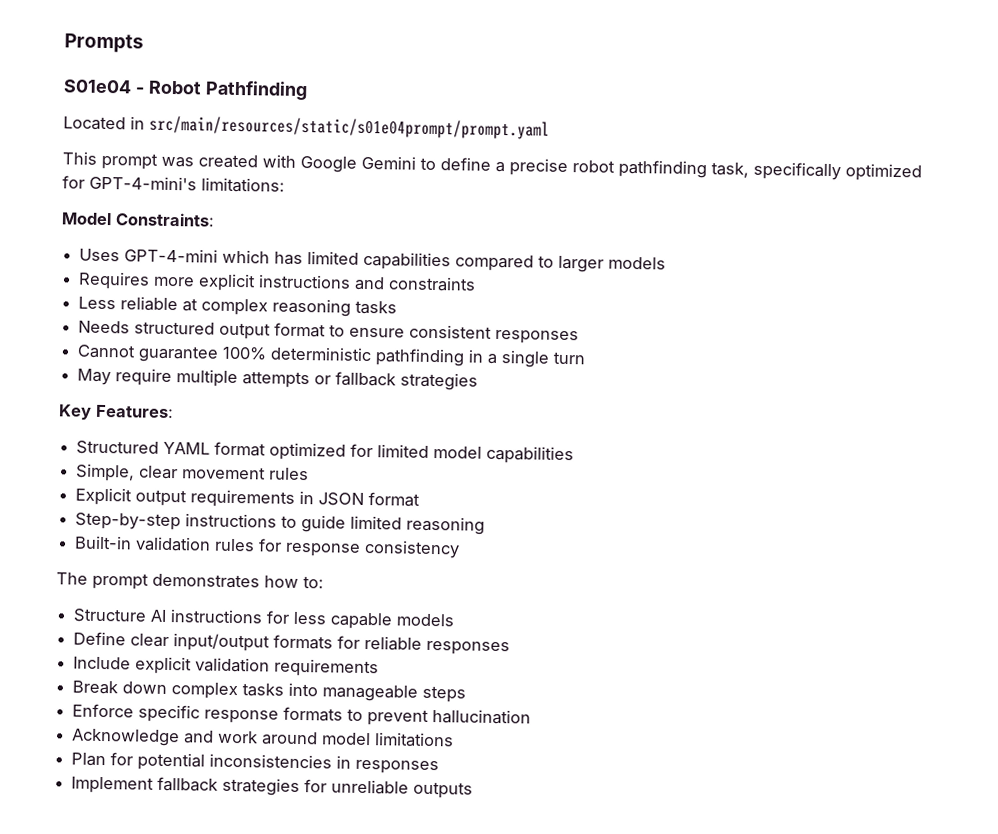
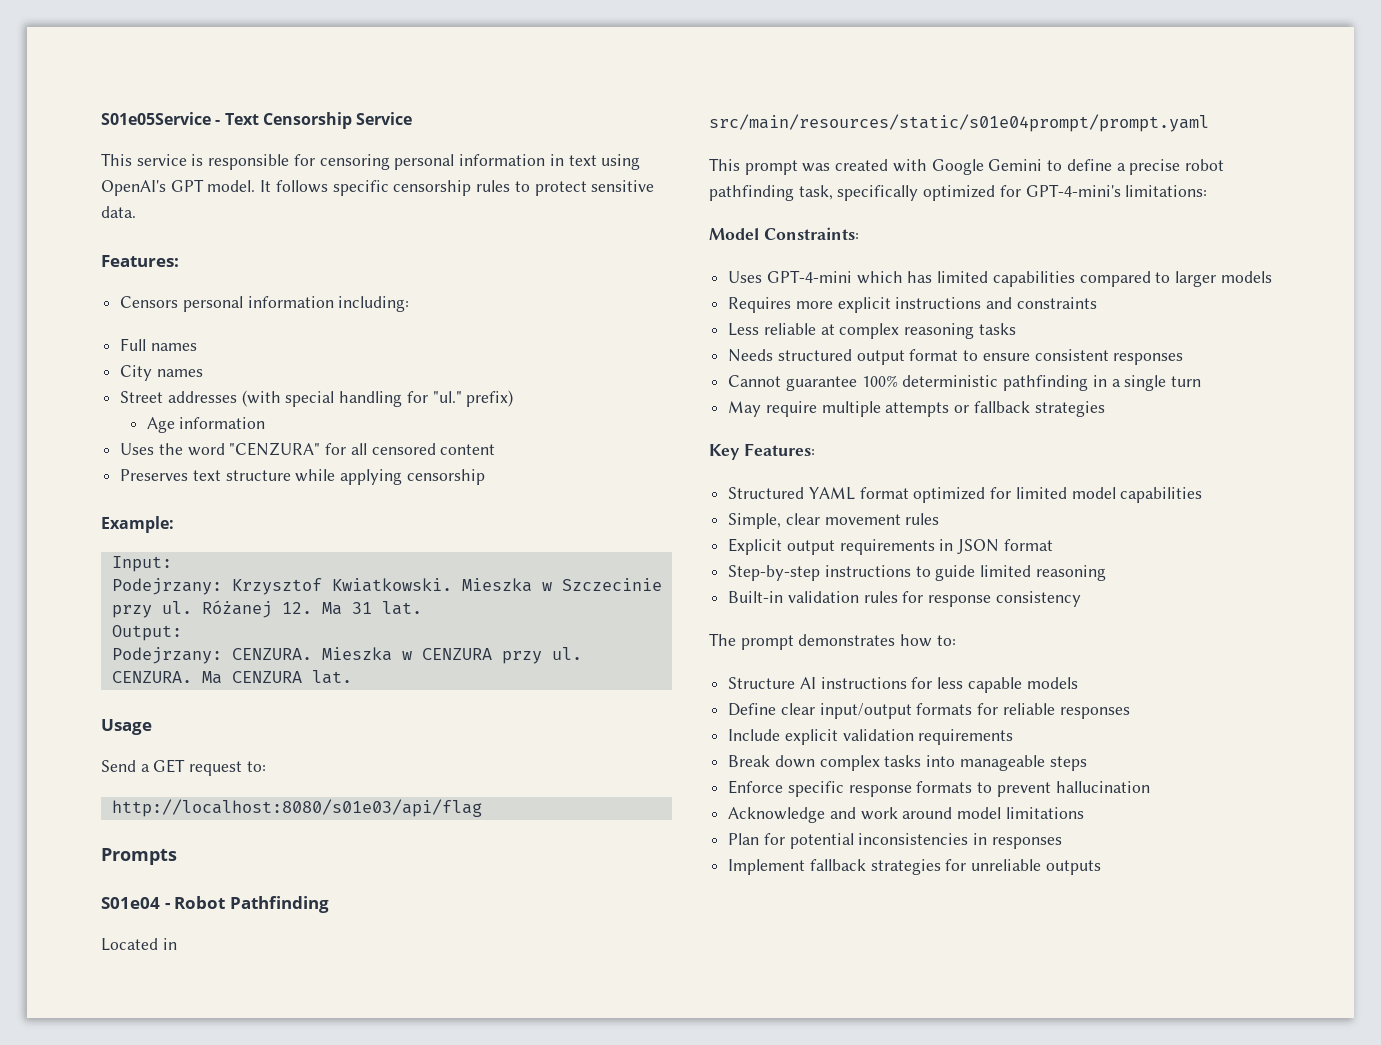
(64, 43) none -> [101,112,413,129] [101,153,641,170] [101,179,655,196] [101,206,136,218] [101,255,179,267] [120,296,410,312] [120,338,197,351] [120,365,203,381] [120,390,514,407] [146,417,266,433] [120,442,496,456] [120,469,485,485] [101,516,174,533] [111,556,172,572] [111,578,662,595] [111,600,422,618] [111,625,182,641] [111,647,582,664] [111,670,352,684] [101,719,152,735] [101,759,266,776] [111,799,482,817] S01e05Service - Text Censorship Service // This service is responsible for censoring personal information in text using OpenAI's GPT model. It follows specific censorship rules to protect sensitive data. // Features: // Censors personal information including: // Full names // City names // Street addresses (with special handling for "ul." prefix) // Age information // Uses the word "CENZURA" for all censored content // Preserves text structure while applying censorship // Example: // Input: // Podejrzany: Krzysztof Kwiatkowski. Mieszka w Szczecinie przy ul. Różanej 12. Ma 31 lat. // Output: // Podejrzany: CENZURA. Mieszka w CENZURA przy ul. CENZURA. Ma CENZURA lat. // Usage // Send a GET request to: // http://localhost:8080/s01e03/api/flag //

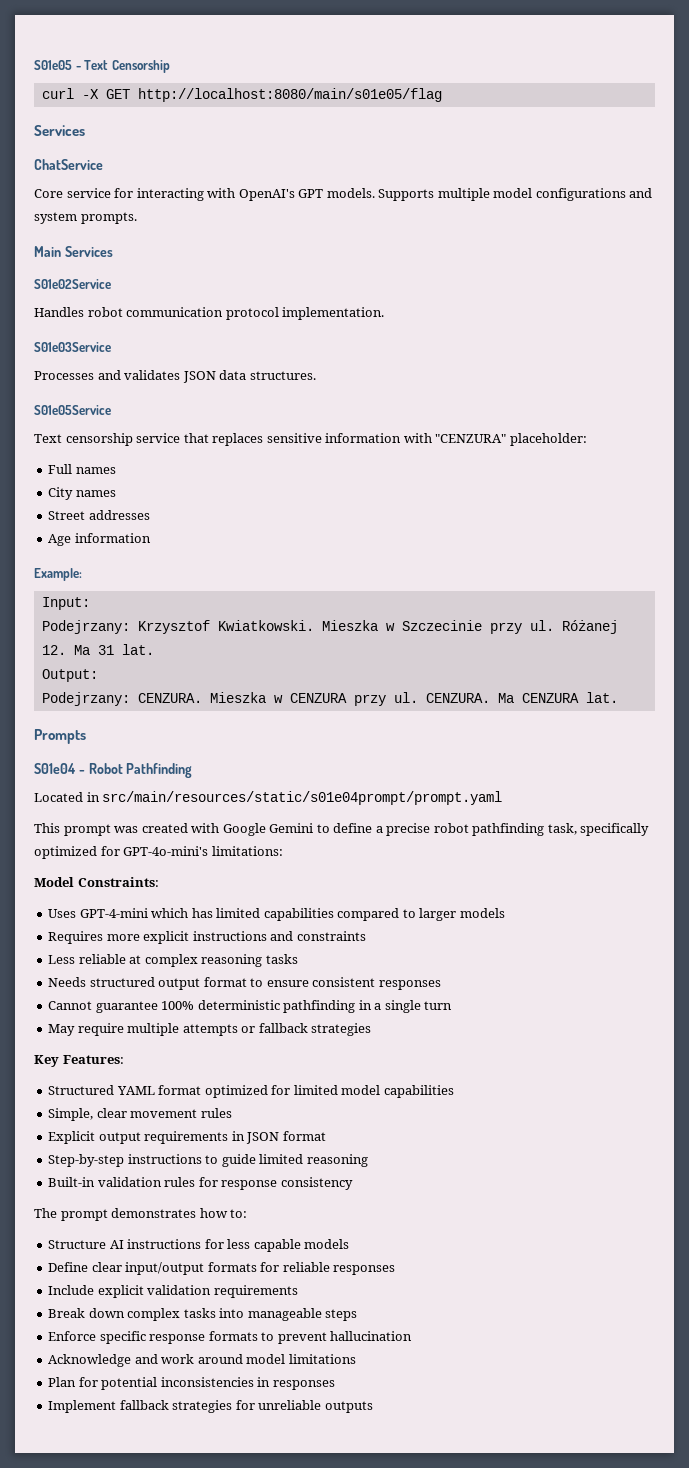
[101,112,211,125] S01e05Service -> [34,60,72,70] S01e05
[356,112,413,125] [101,153,641,170] [101,179,655,196] [101,206,136,218] [101,255,179,267] [120,296,410,312] Service // This service is responsible for censoring personal information in text using OpenAI's GPT model. It follows specific censorship rules to protect sensitive data. // Features: // Censors personal information including: -> [41,88,442,102] [34,125,85,136] [34,159,103,170] [34,188,653,201] [34,212,137,224] [34,246,113,257] [34,279,111,289] [34,307,385,320] [34,342,111,352] [34,370,316,383] [34,405,111,415] [34,433,587,446] // curl -X GET http://localhost:8080/main/s01e05/flag // Services // ChatService // Core service for interacting with OpenAI's GPT models. Supports multiple model configurations and system prompts. // Main Services // S01e02Service // Handles robot communication protocol implementation. // S01e03Service // Processes and validates JSON data structures. // S01e05Service // Text censorship service that replaces sensitive information with "CENZURA" placeholder:
[241,390,514,407] [146,417,266,433] [120,442,496,456] [120,469,485,485] (with special handling for "ul." prefix) // Age information // Uses the word "CENZURA" for all censored content // Preserves text structure while applying censorship -> [48,533,151,546] // Age information
[101,719,152,735] [101,759,266,776] [111,799,482,817] // Usage // Send a GET request to: // http://localhost:8080/s01e03/api/flag -> (618, 697) none
[1025,184,1121,197] GPT-4-mini's -> [123,846,209,856] GPT-4o-mini's

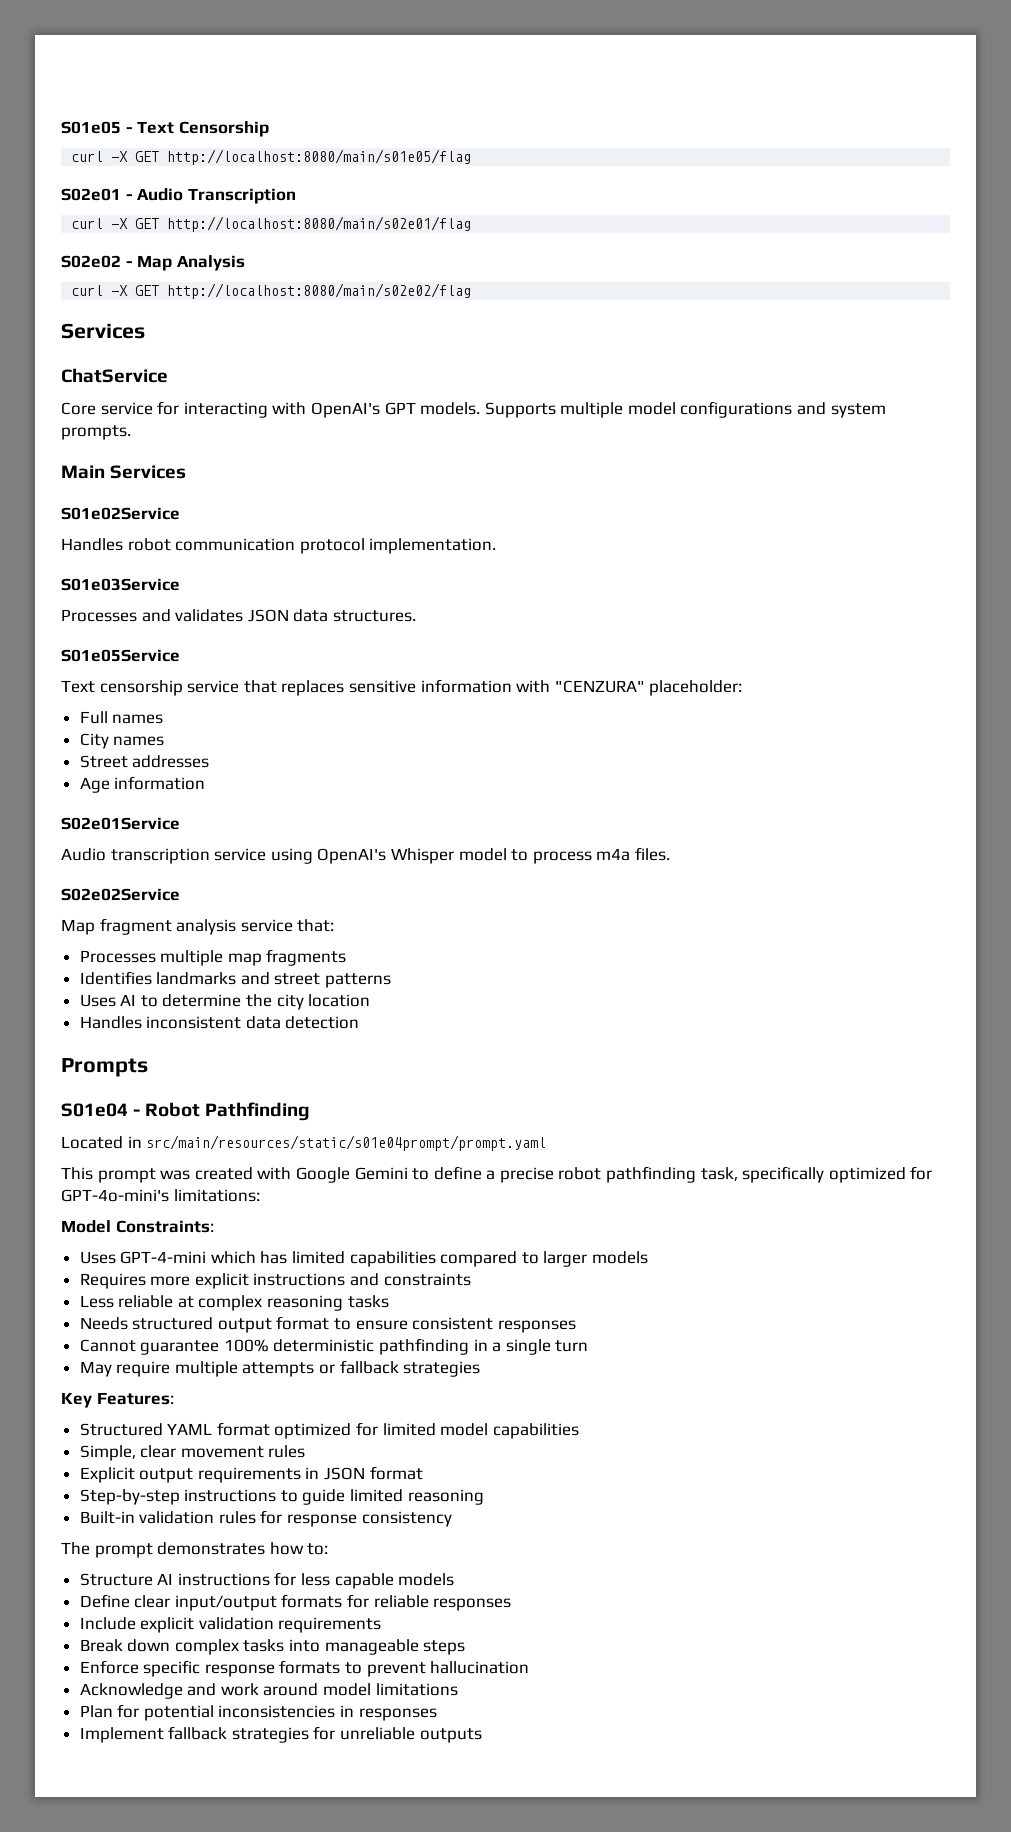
(442, 95) none -> [61,188,296,204] [71,216,472,232] [61,255,245,271] [71,283,472,299] // S02e01 - Audio Transcription // curl -X GET http://localhost:8080/main/s02e01/flag // S02e02 - Map Analysis // curl -X GET http://localhost:8080/main/s02e02/flag
[34,568,82,581] [41,597,90,610] [41,620,618,634] [41,644,154,655] [41,669,98,682] [41,692,618,706] Example: // Input: // Podejrzany: Krzysztof Kwiatkowski. Mieszka w Szczecinie przy ul. Różanej 12. Ma 31 lat. // Output: // Podejrzany: CENZURA. Mieszka w CENZURA przy ul. CENZURA. Ma CENZURA lat. -> [61,817,180,830] [61,847,670,864] [61,888,180,901] [61,918,335,935] [79,949,347,966] [79,971,392,988] [79,994,371,1010] [79,1016,360,1029] S02e01Service // Audio transcription service using OpenAI's Whisper model to process m4a files. // S02e02Service // Map fragment analysis service that: // Processes multiple map fragments // Identifies landmarks and street patterns // Uses AI to determine the city location // Handles inconsistent data detection

